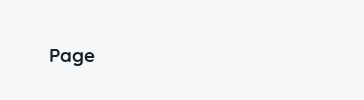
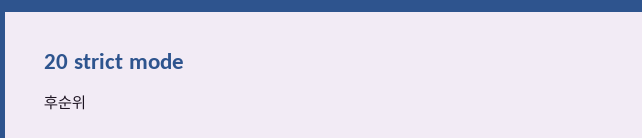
[49,49,95,66] Page -> [44,53,185,69] [44,95,86,110] 20 strict mode // 후순위

